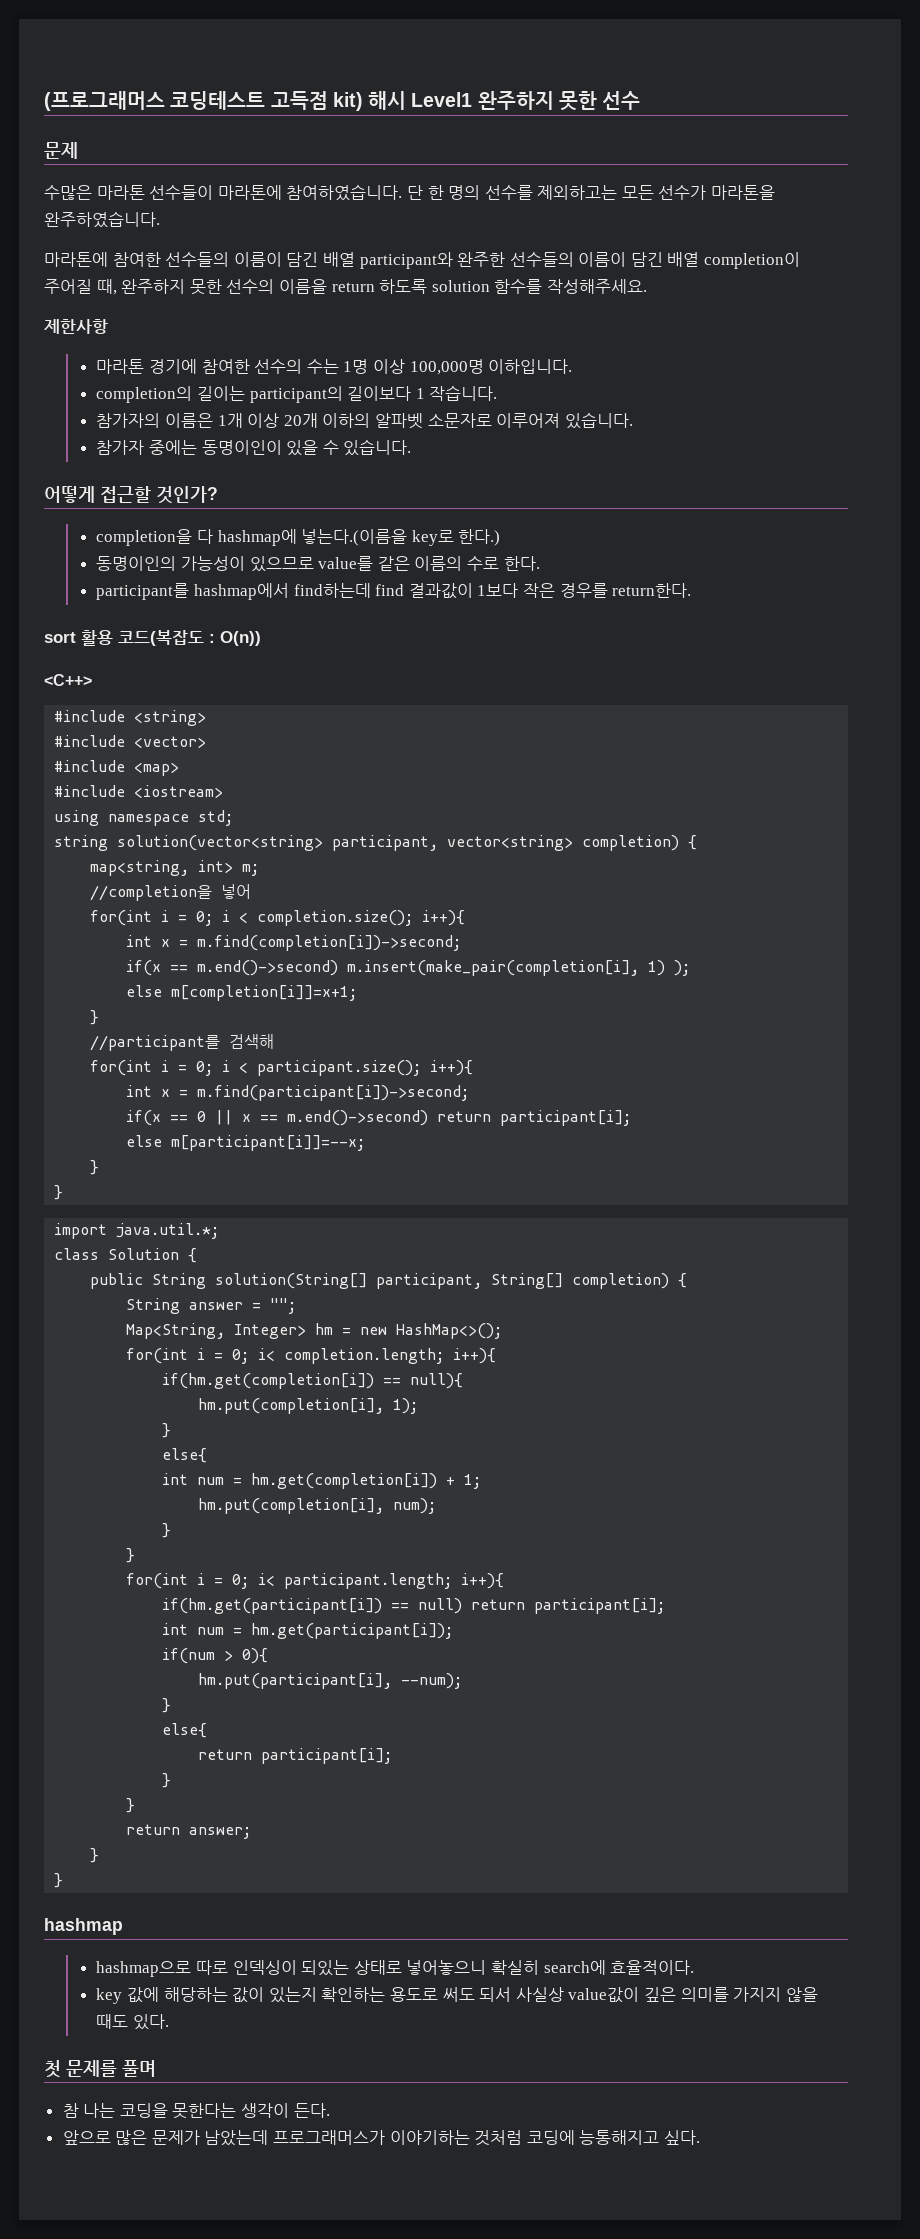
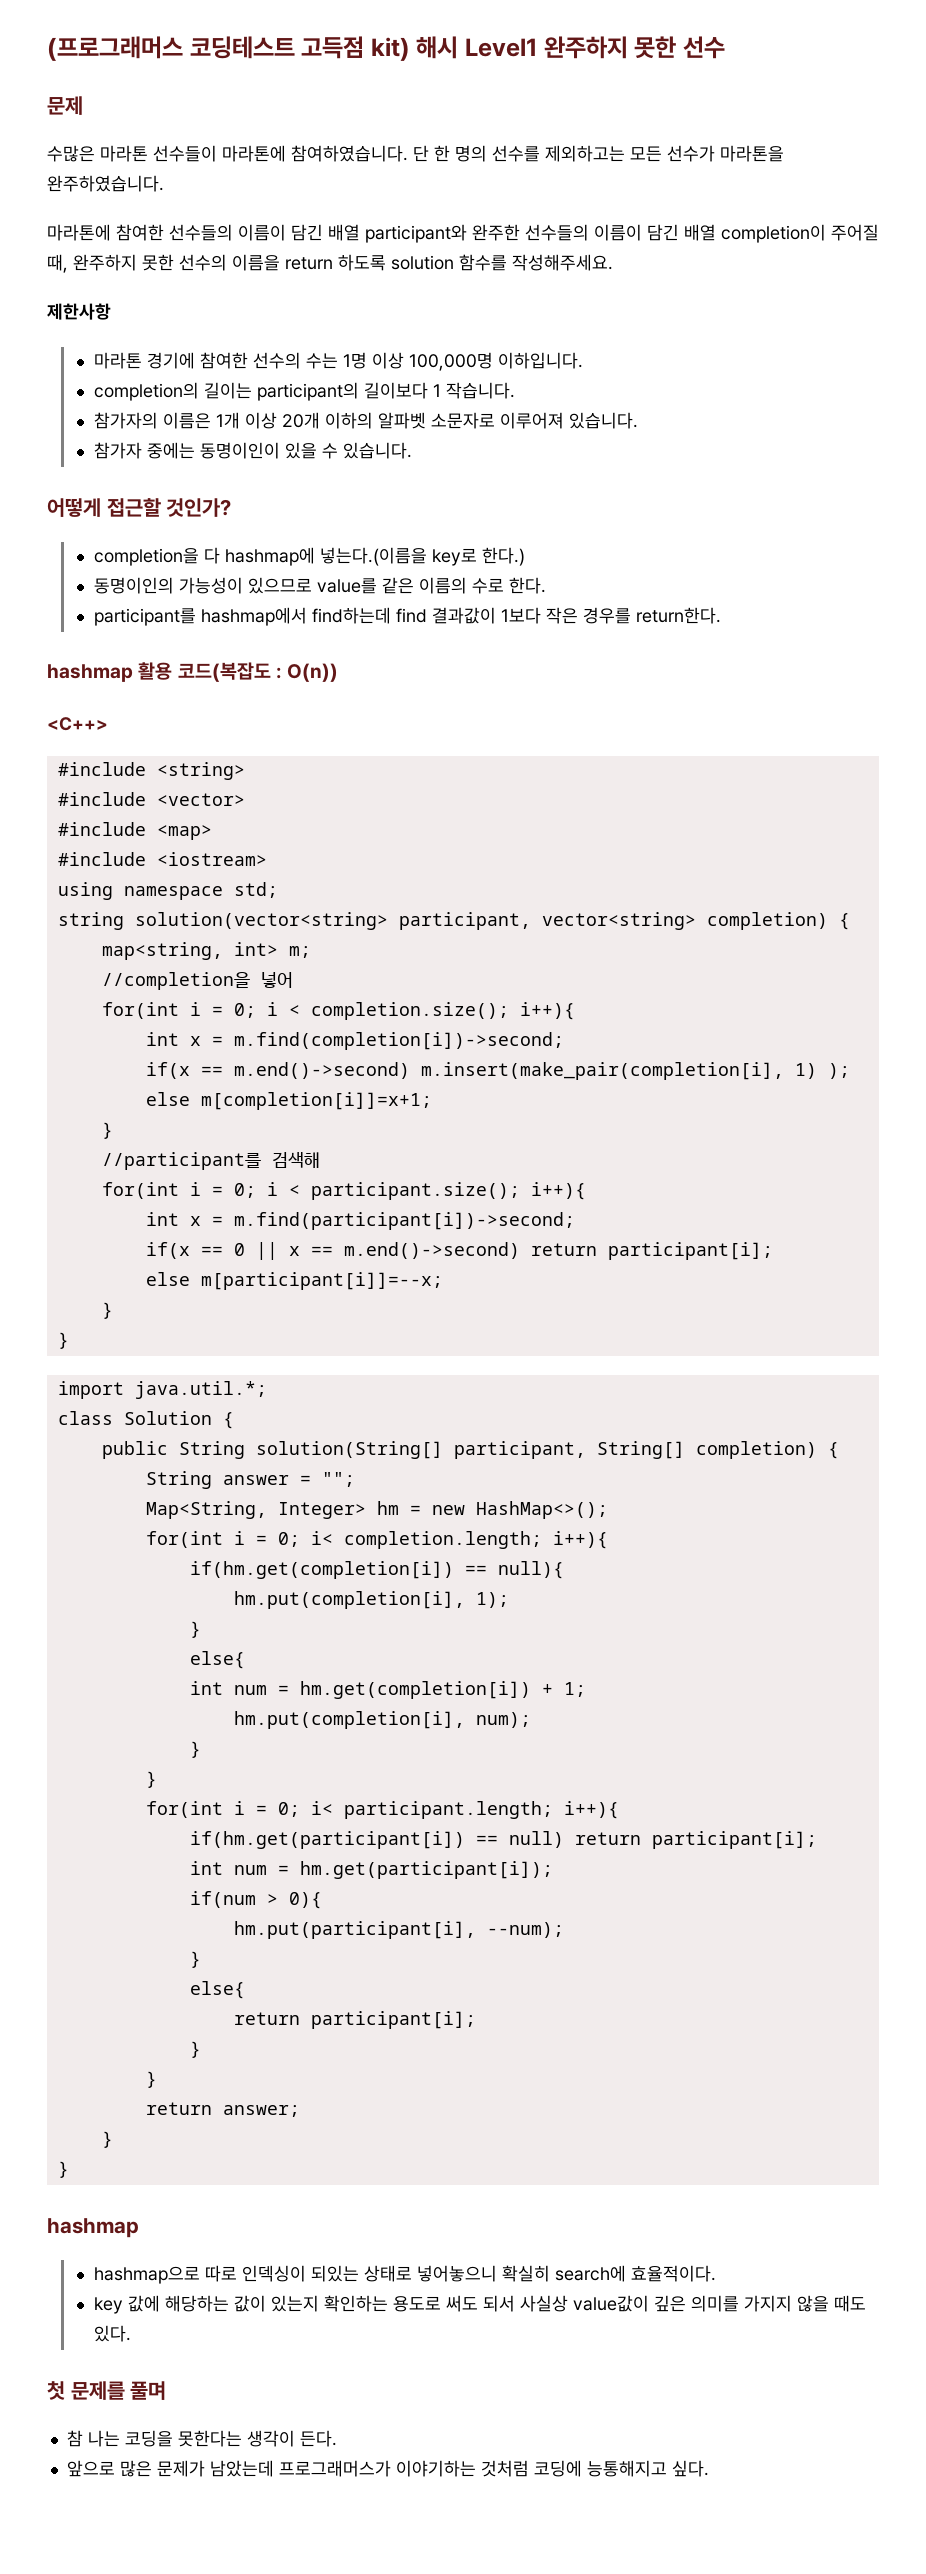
[44,632,76,643] sort -> [47,664,133,682] hashmap

